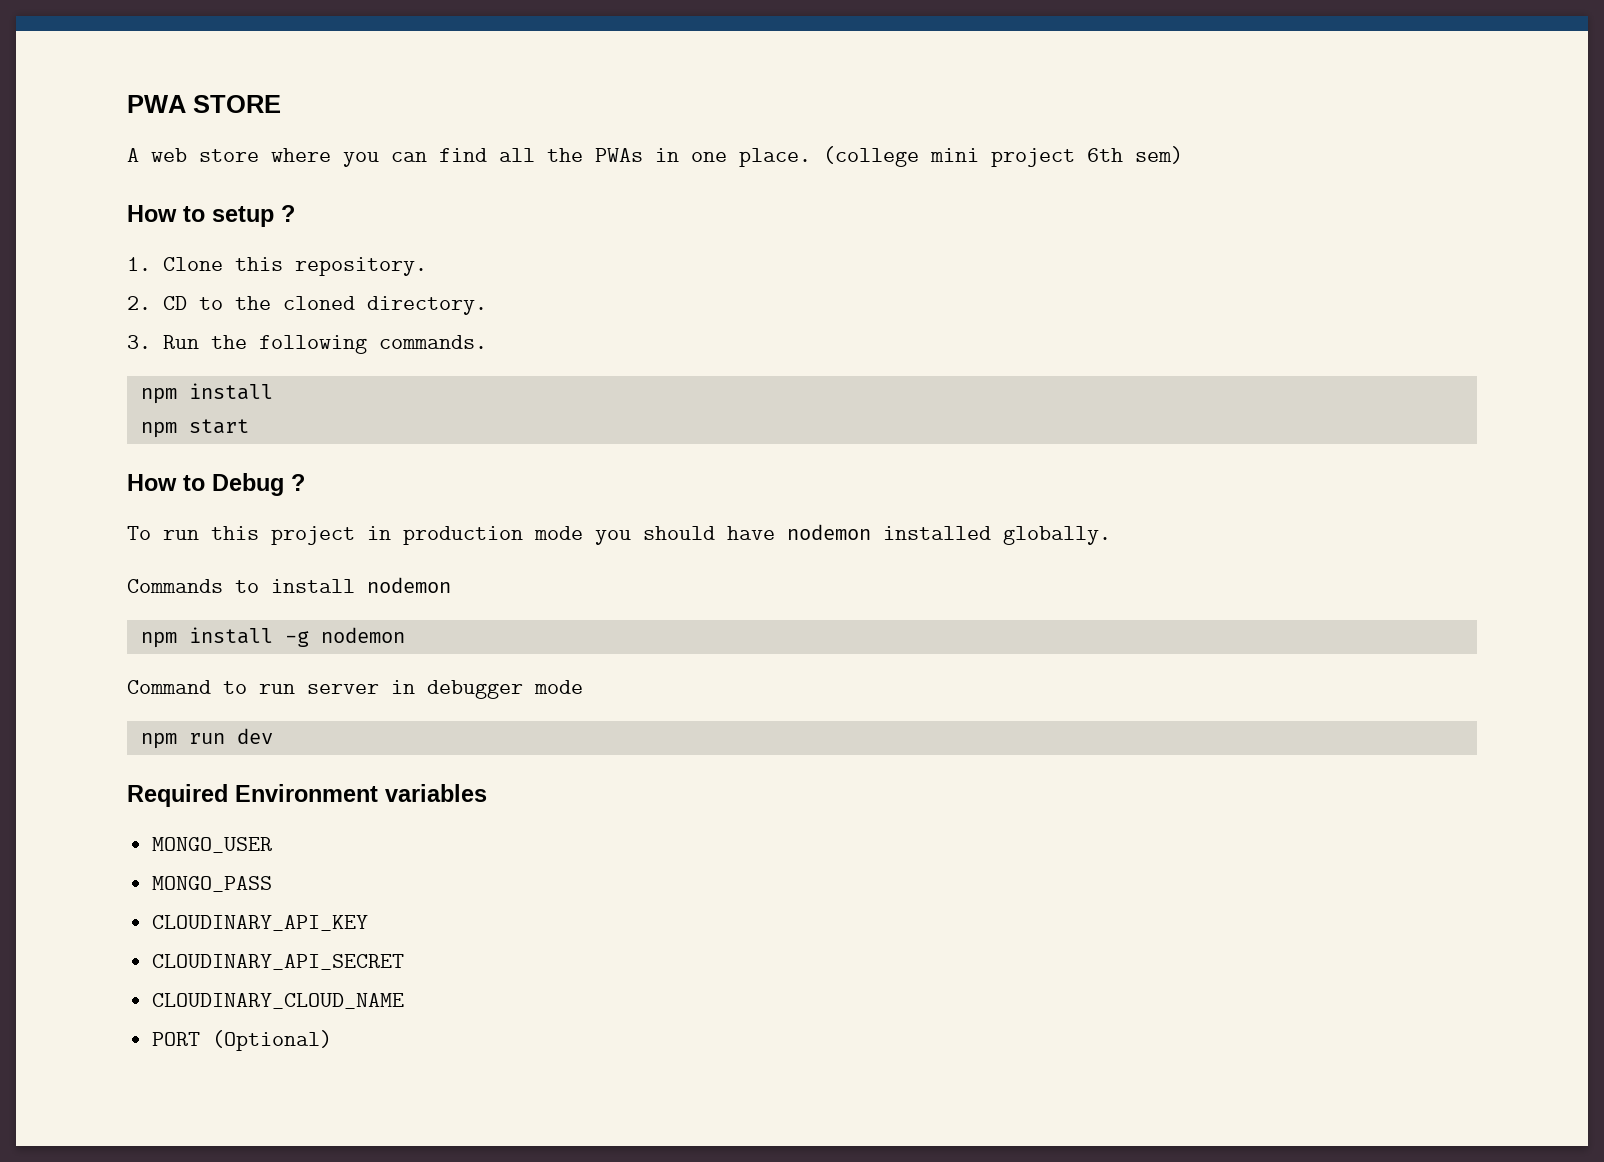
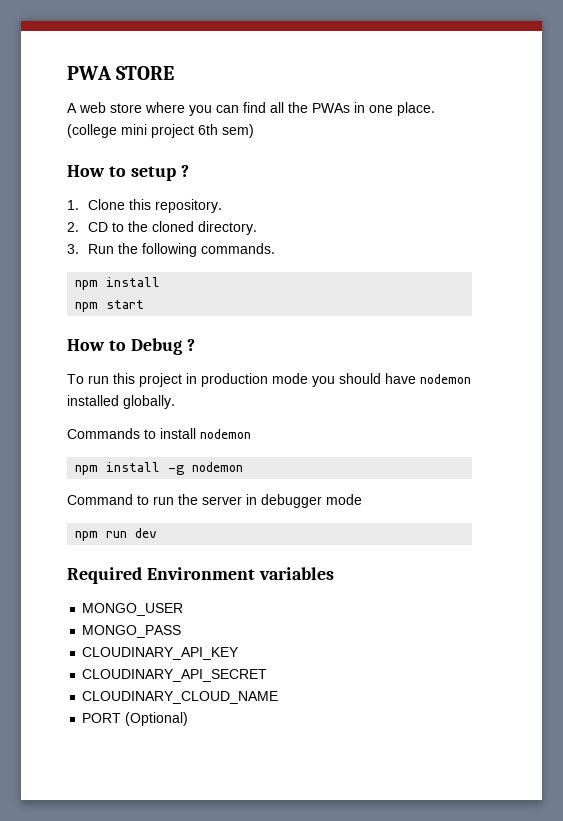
(295, 689) none -> [178,494,198,505] the

